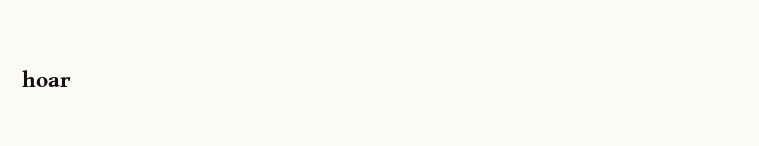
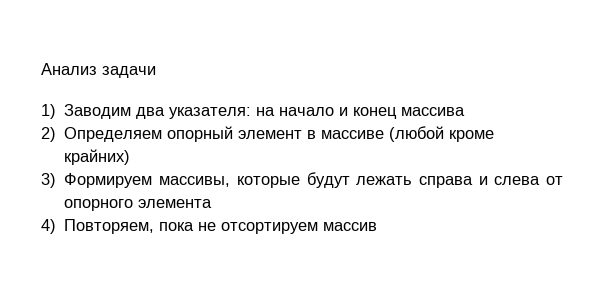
[22,70,71,87] hoar -> [41,63,156,78] [41,104,466,119] [41,126,495,142] [64,149,131,165] [41,172,563,188] [64,199,213,211] [41,219,378,234] Анализ задачи // 1) Заводим два указателя: на начало и конец массива // 2) Определяем опорный элемент в массиве (любой кроме крайних) // 3) Формируем массивы, которые будут лежать справа и слева от опорного элемента // 4) Повторяем, пока не отсортируем массив

